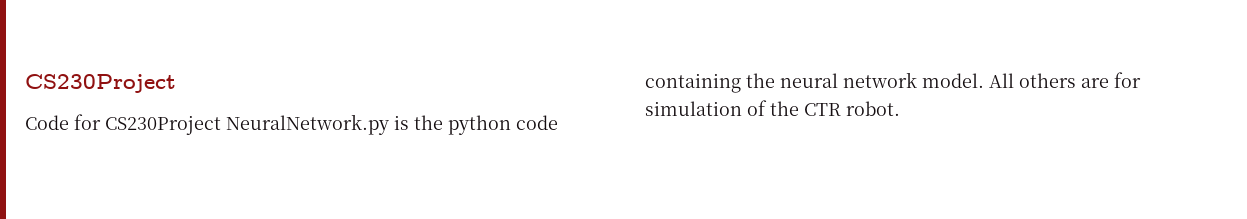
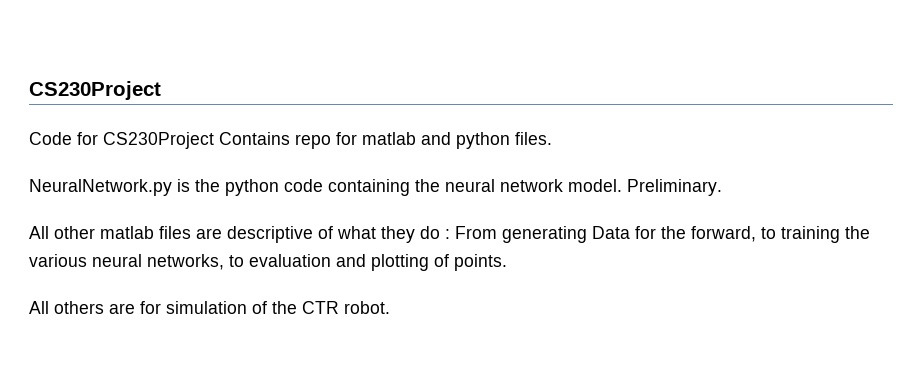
(221, 125) none -> [219,132,552,149] Contains repo for matlab and python files. //
(984, 80) none -> [627,179,722,196] [29,226,870,243] [29,254,507,271] Preliminary. // All other matlab files are descriptive of what they do : From generating Data for the forward, to training the various neural networks, to evaluation and plotting of points. //

